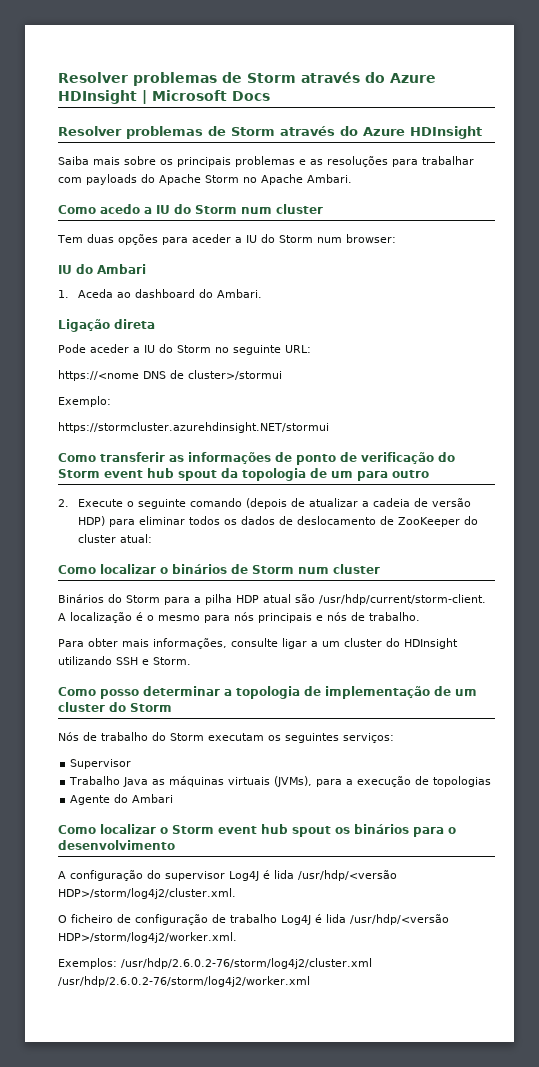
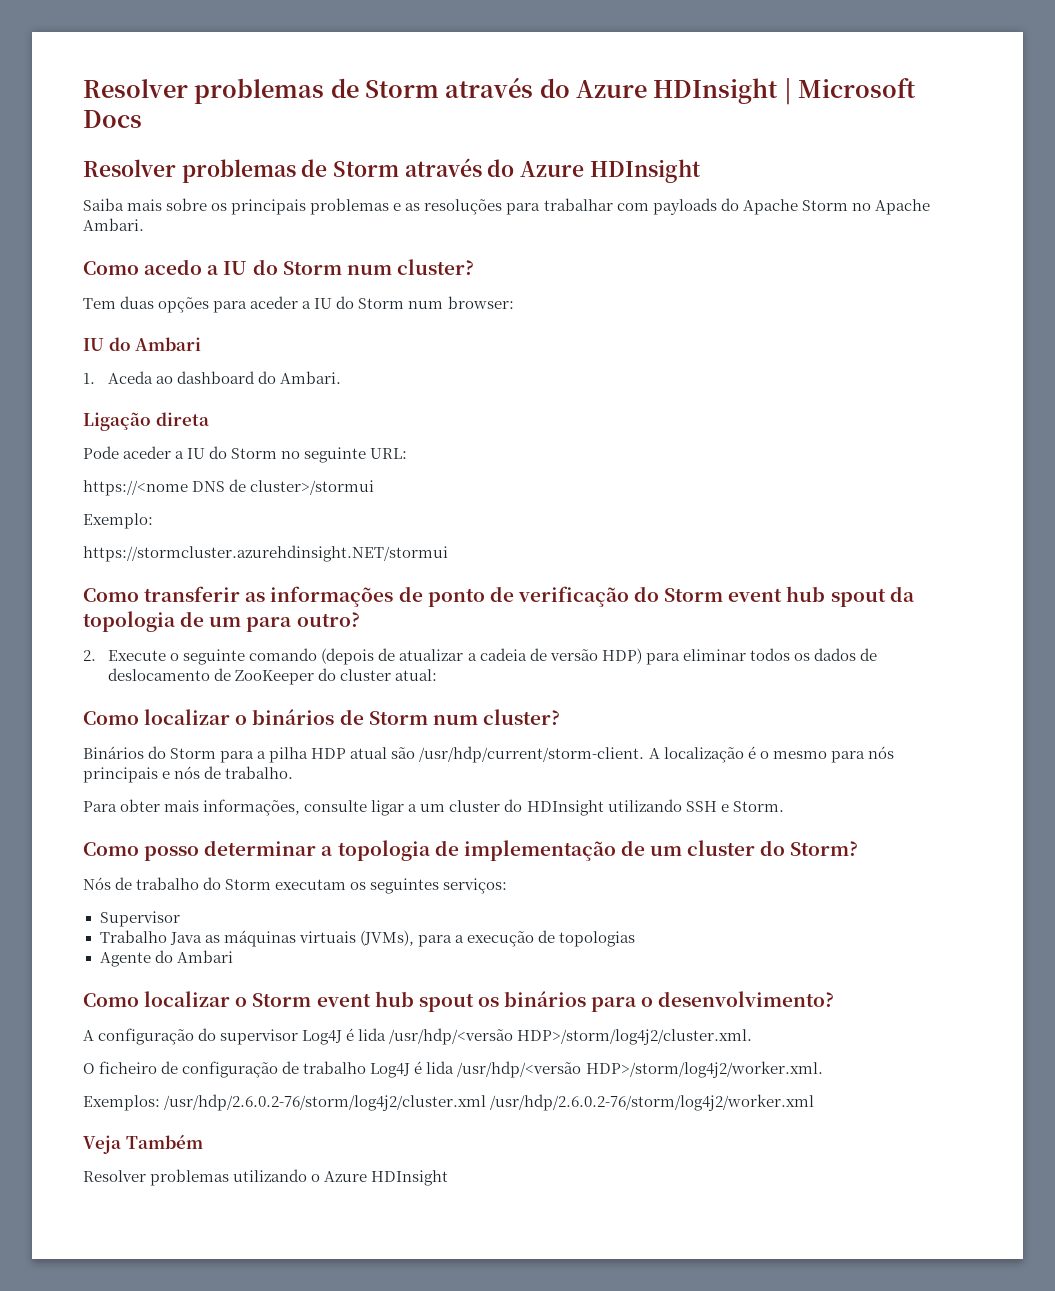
[276,204,323,214] cluster -> [396,259,474,275] cluster?
[392,470,429,478] outro -> [296,612,360,627] outro?
[333,564,380,574] cluster -> [482,709,560,725] cluster?
[130,703,172,712] Storm -> [790,841,859,856] Storm?
[58,840,175,850] desenvolvimento -> [658,991,835,1007] desenvolvimento?
(310, 981) none -> [83,1134,203,1154] [83,1169,449,1186] // Veja Também // Resolver problemas utilizando o Azure HDInsight

